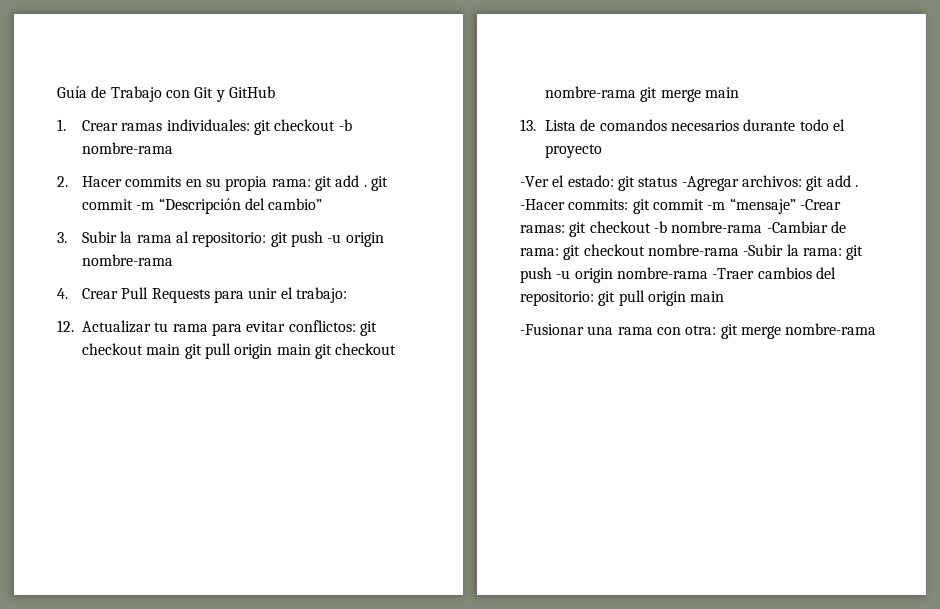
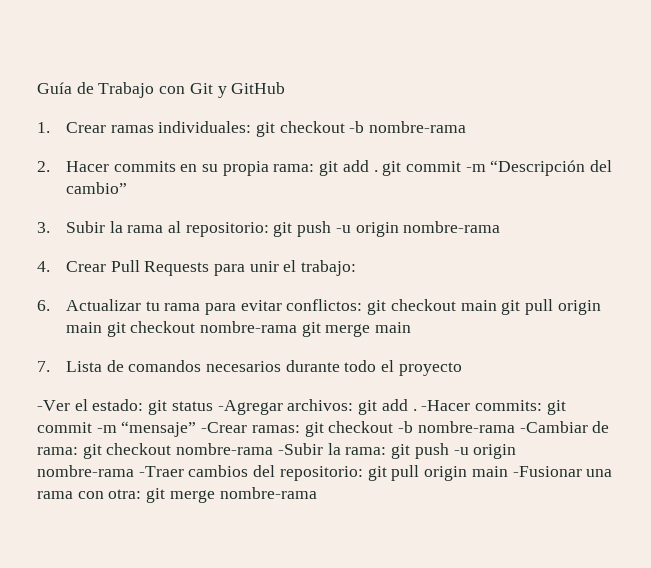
[57,320,74,332] 12. -> [37,300,50,311] 6.
[520,119,536,131] 13. -> [37,361,50,372] 7.
(725, 296) // -> (508, 471) none

